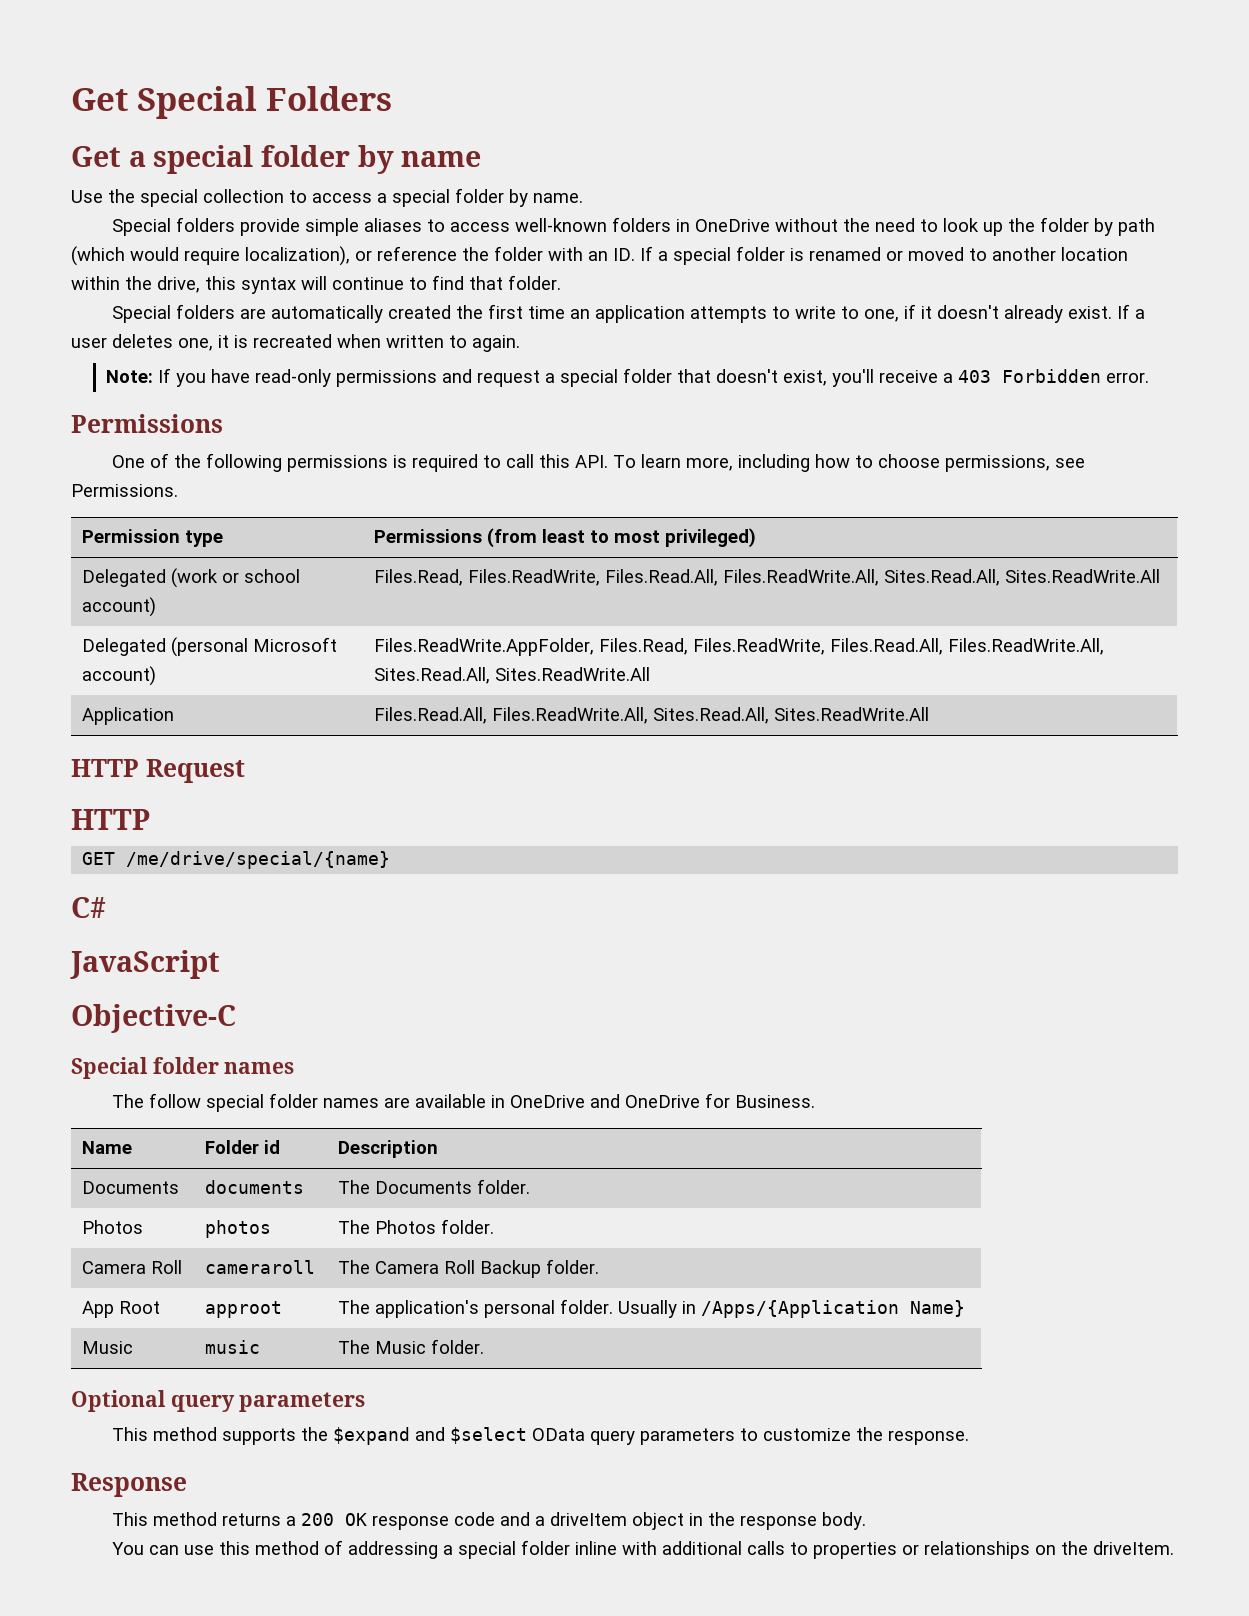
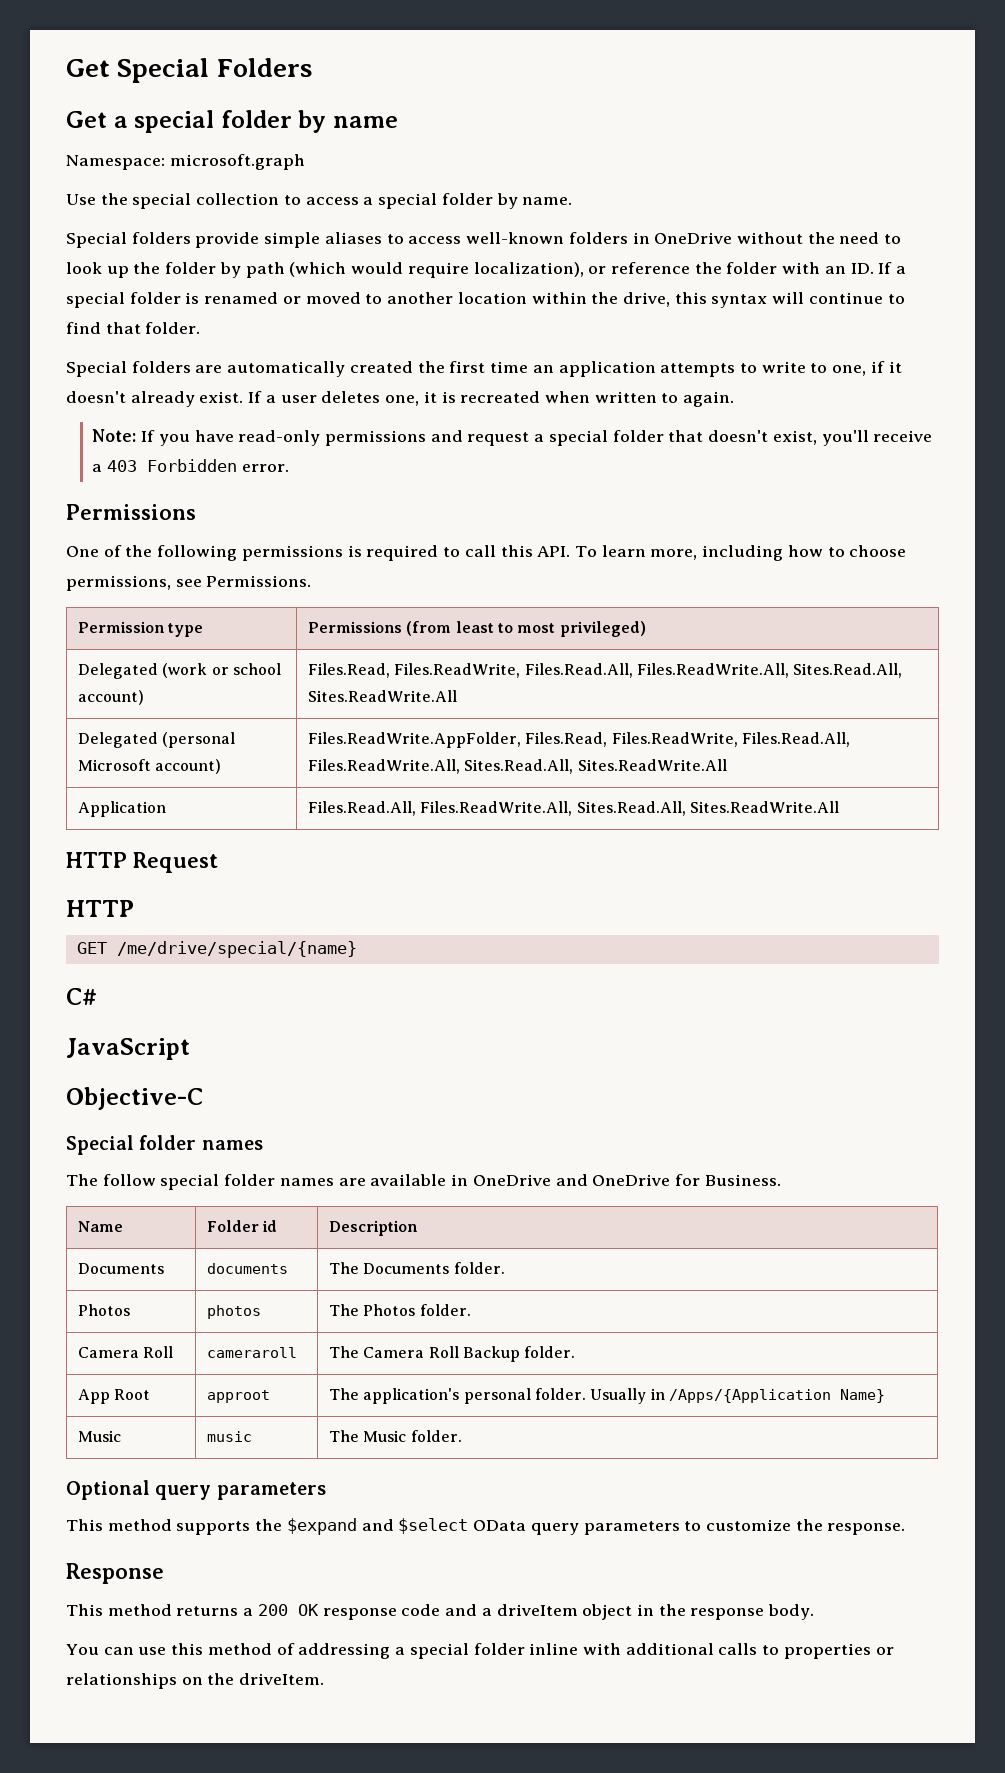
(482, 159) none -> [66,154,305,170] // Namespace: microsoft.graph

